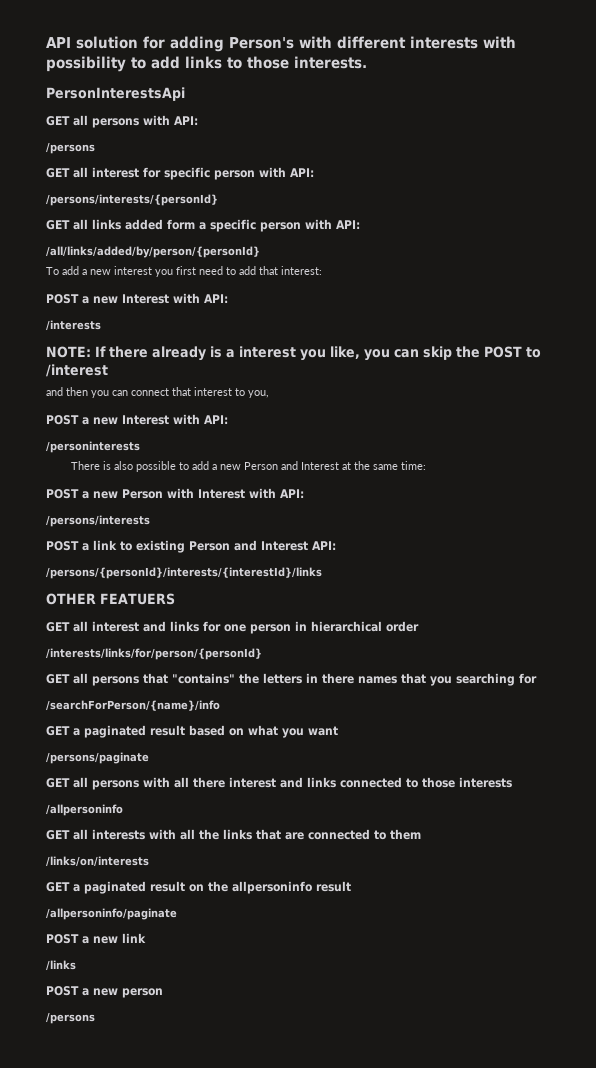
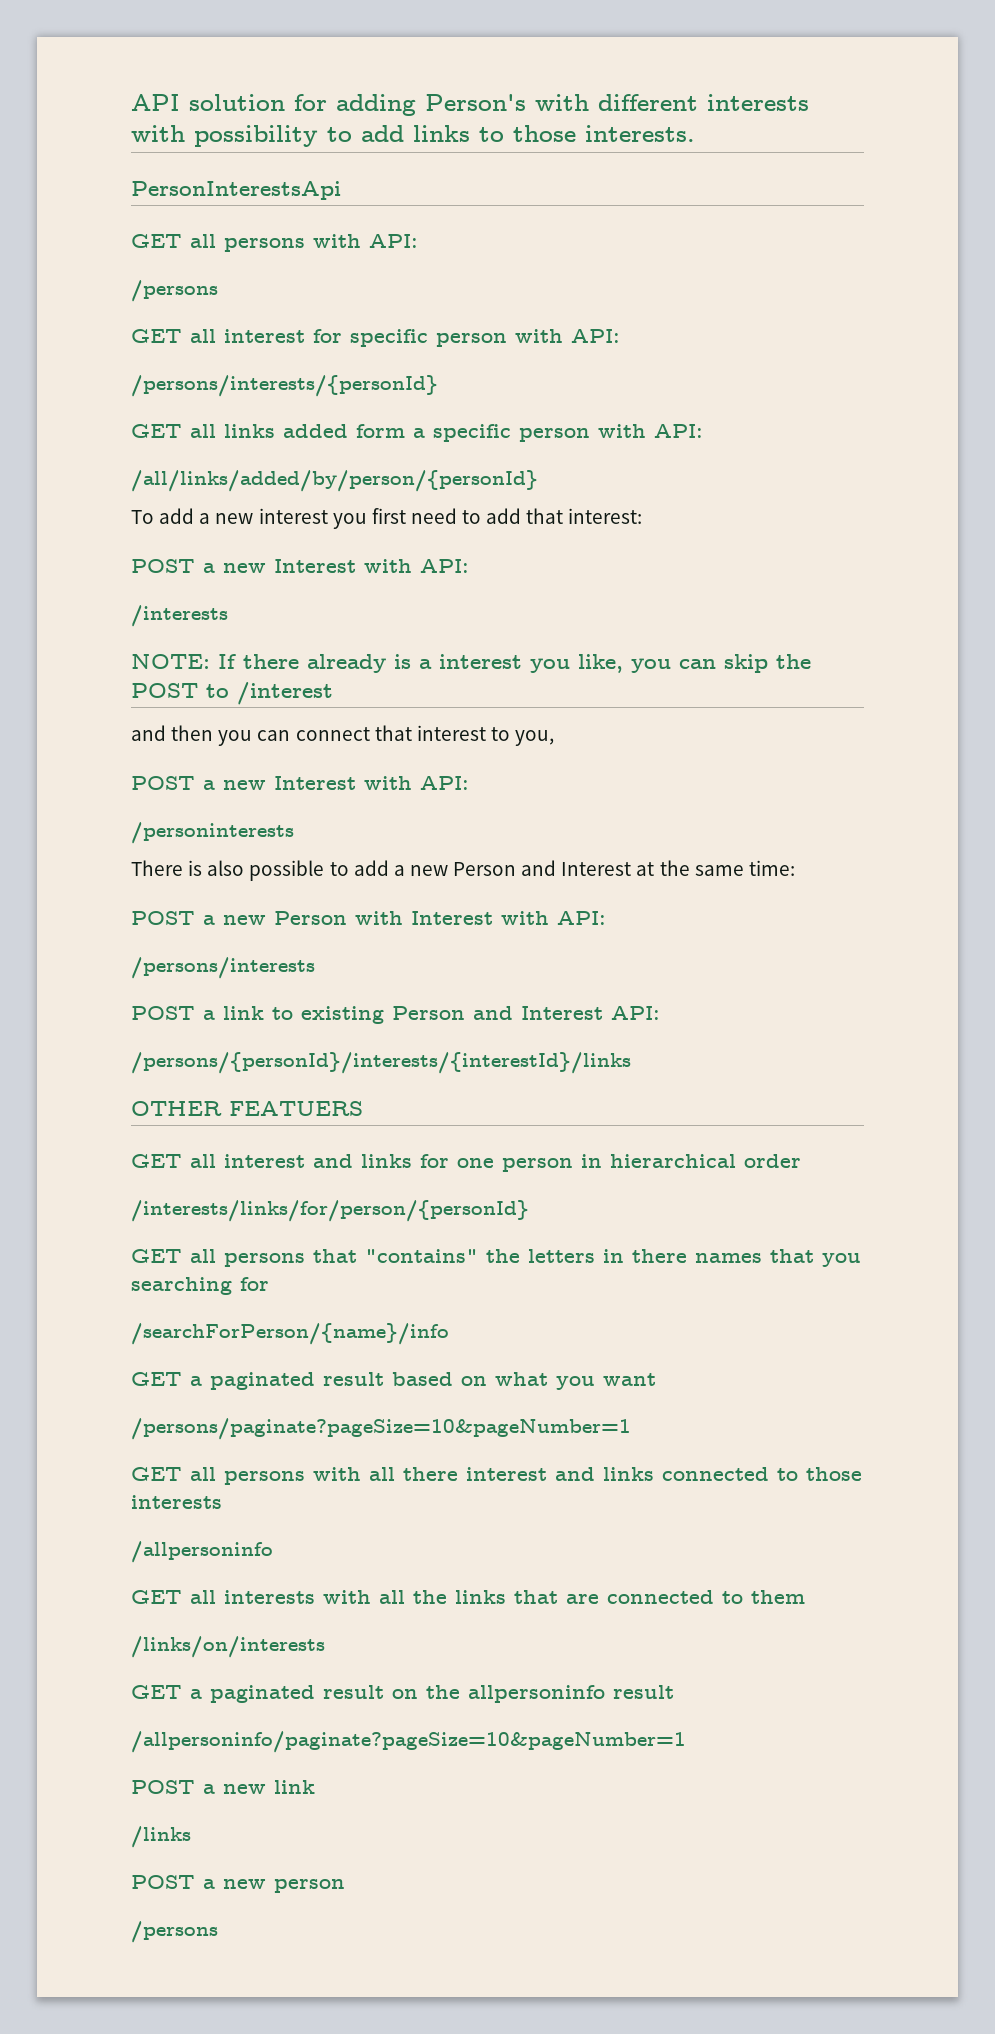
[46,752,149,764] /persons/paginate -> [131,1418,631,1440] /persons/paginate?pageSize=10&pageNumber=1
[46,908,177,920] /allpersoninfo/paginate -> [131,1731,686,1753] /allpersoninfo/paginate?pageSize=10&pageNumber=1

